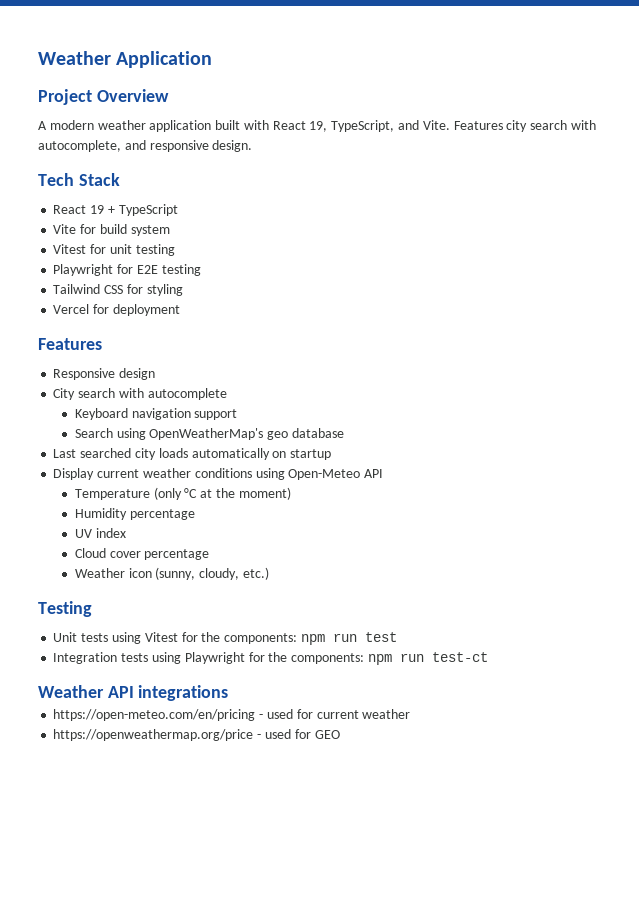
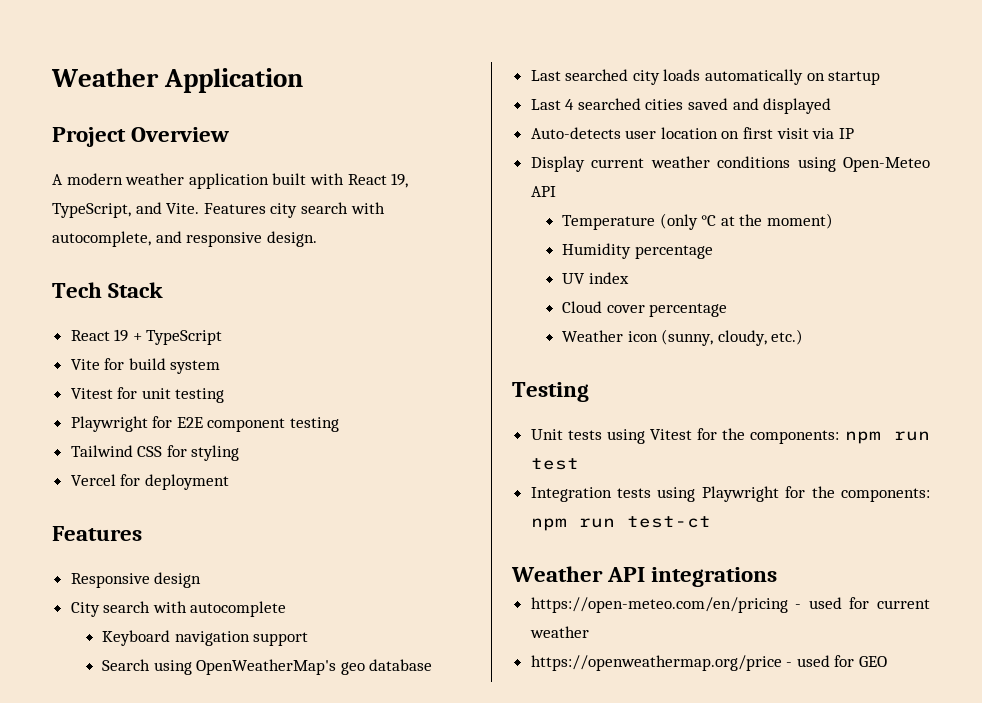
(158, 269) none -> [207,418,286,432] component
(332, 454) none -> [530,98,832,114] [530,127,854,139] // Last 4 searched cities saved and displayed // Auto-detects user location on first visit via IP

